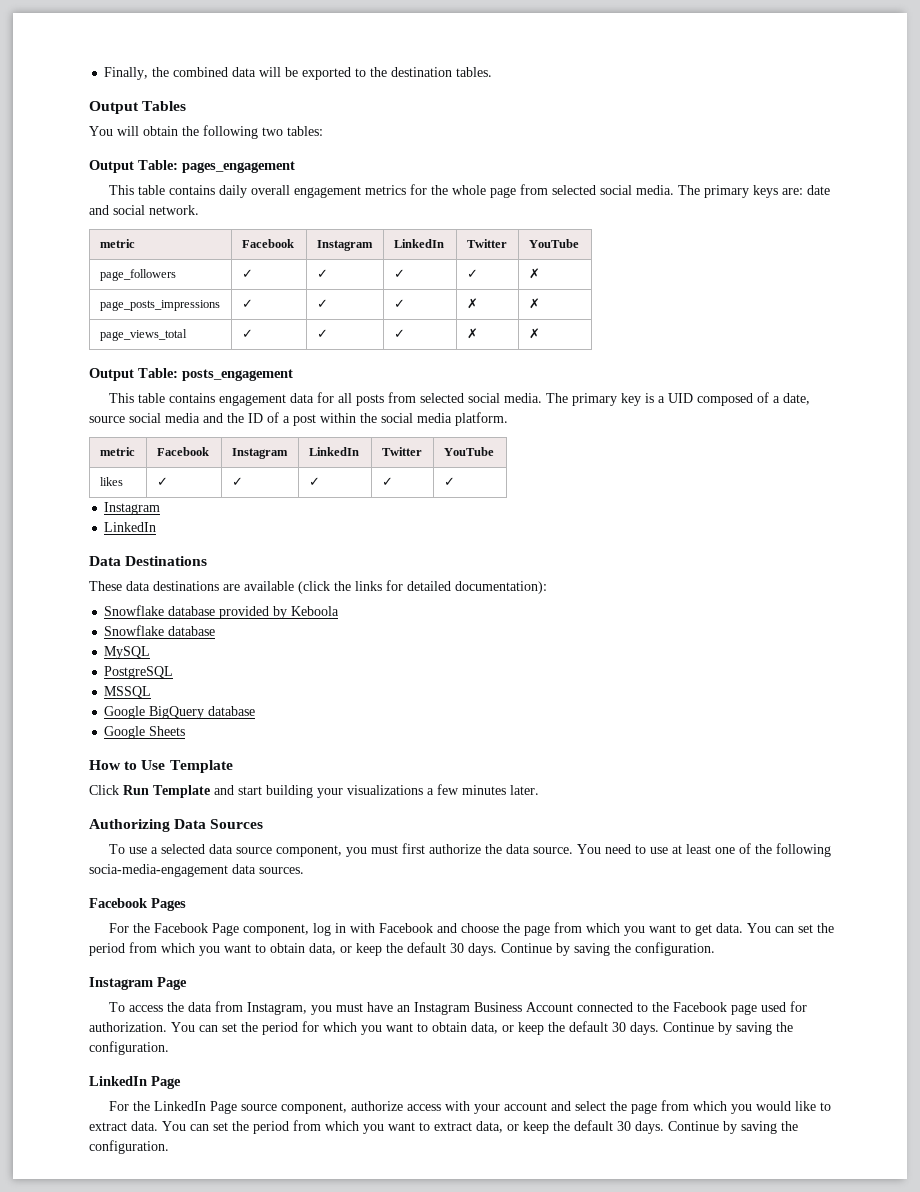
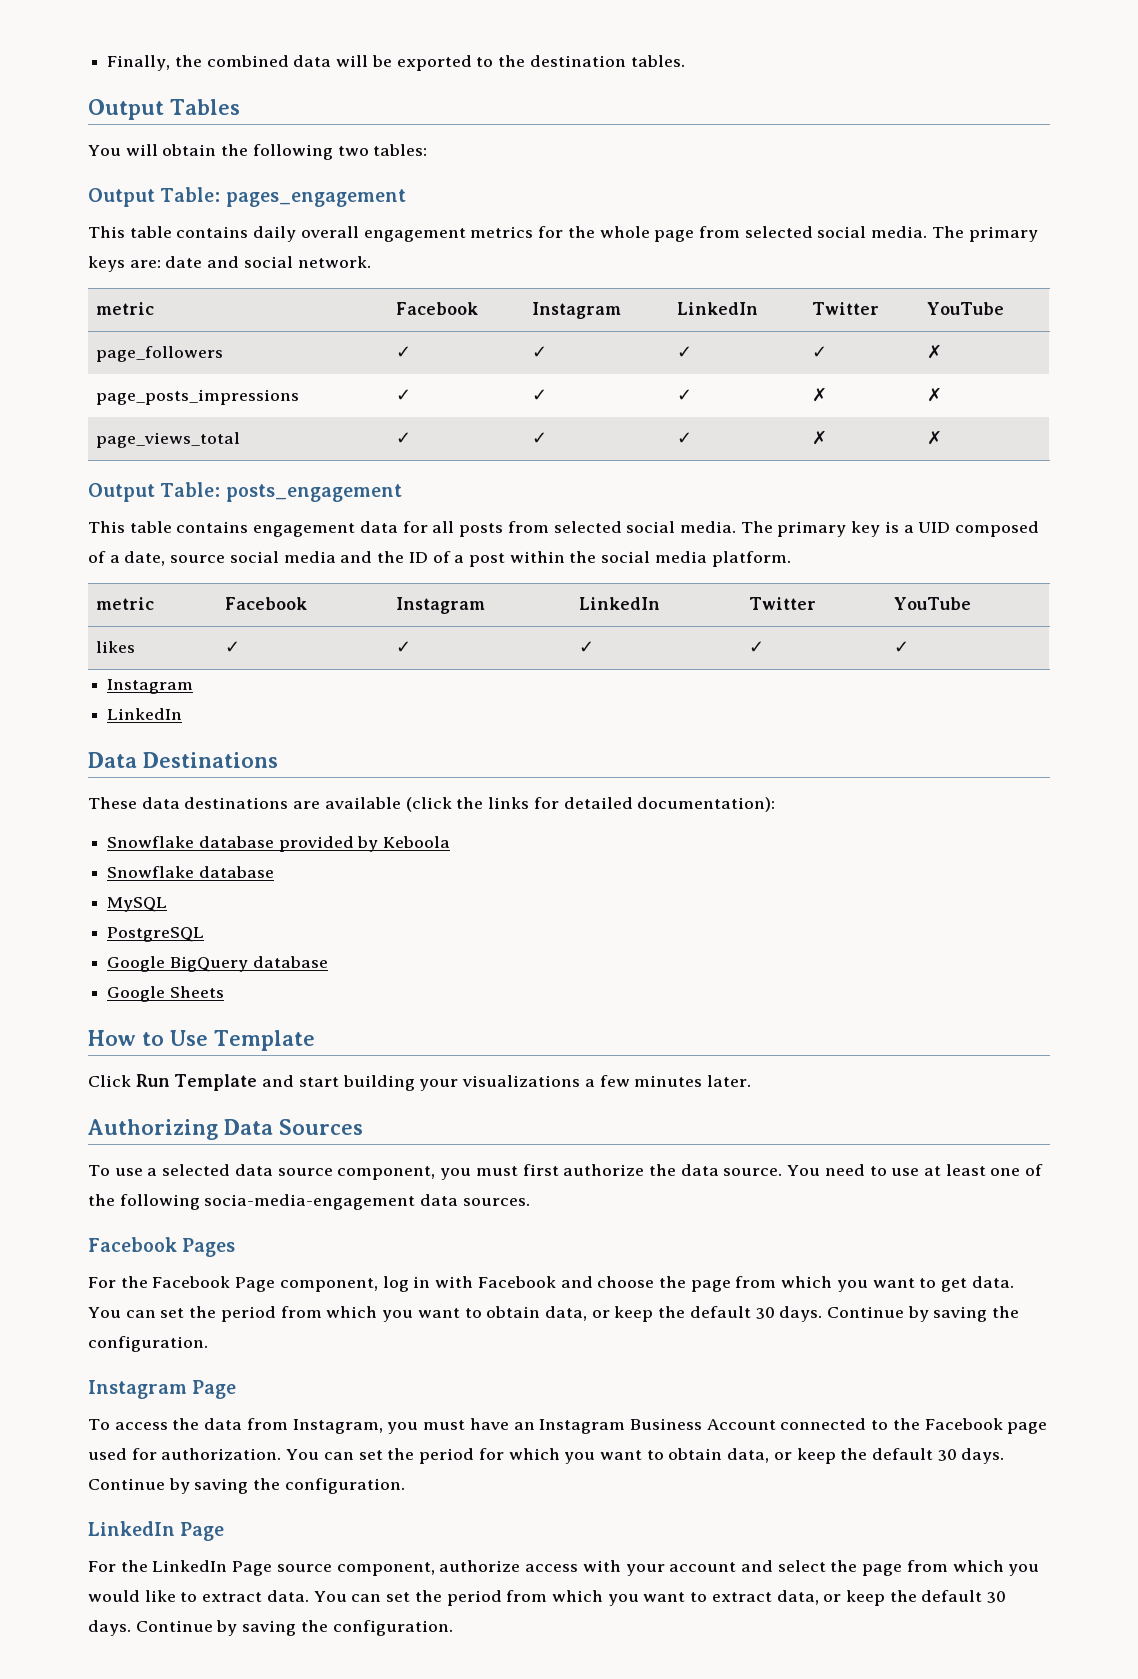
[104,686,152,698] // MSSQL -> (205, 934) none

